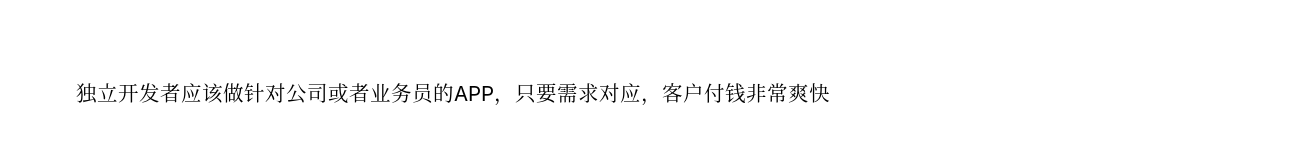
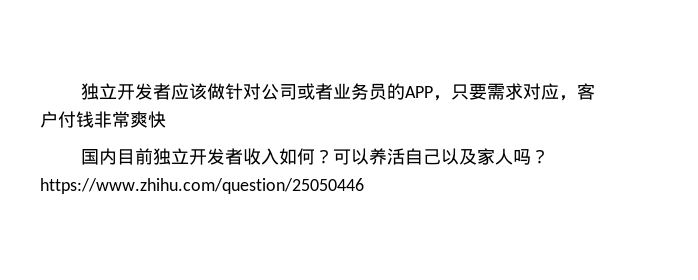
(830, 93) none -> [80,148,549,165] [40,178,364,194] // 国内目前独立开发者收入如何？可以养活自己以及家人吗？https://www.zhihu.com/question/25050446

